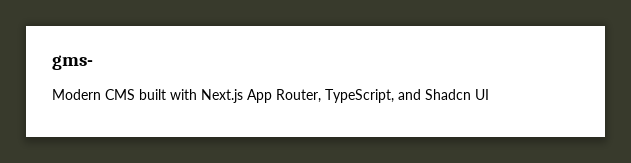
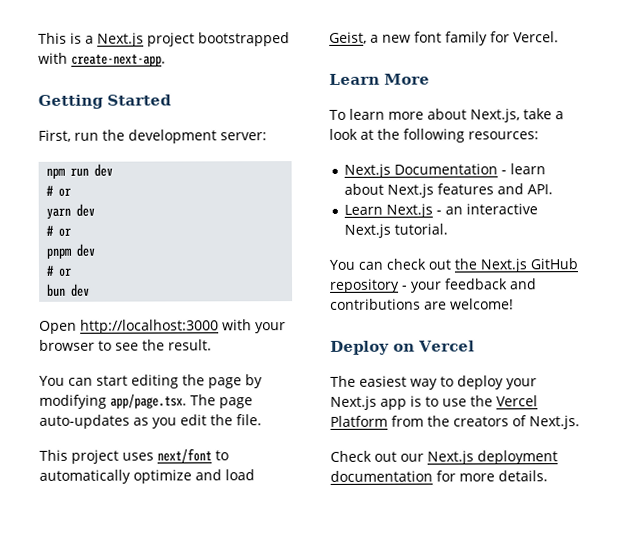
[52,55,93,70] [52,89,489,103] gms- // Modern CMS built with Next.js App Router, TypeScript, and Shadcn UI -> [38,32,290,47] [38,52,166,67] [38,94,172,109] [38,129,267,144] [46,163,114,179] [46,185,72,197] [46,203,96,219] [46,225,72,237] [46,243,96,259] [46,265,72,277] [47,283,91,297] [39,319,286,334] [39,339,212,351] [39,374,263,389] [39,393,253,409] [39,414,262,429] [39,448,229,464] [39,469,255,484] [329,31,559,46] [329,73,430,85] [329,108,564,123] [329,128,539,143] [344,163,547,178] [344,183,554,198] [344,203,539,218] [344,223,449,238] [329,258,578,273] [330,278,537,293] [330,298,514,310] [330,340,475,355] [330,375,537,390] [330,395,538,410] [330,415,580,430] [330,450,558,465] [330,470,548,482] This is a Next.js project bootstrapped with create-next-app. // Getting Started // First, run the development server: // npm run dev // # or // yarn dev // # or // pnpm dev // # or // bun dev // Open http://localhost:3000 with your browser to see the result. // You can start editing the page by modifying app/page.tsx. The page auto-updates as you edit the file. // This project uses next/font to automatically optimize and load Geist, a new font family for Vercel. // Learn More // To learn more about Next.js, take a look at the following resources: // Next.js Documentation - learn about Next.js features and API. // Learn Next.js - an interactive Next.js tutorial. // You can check out the Next.js GitHub repository - your feedback and contributions are welcome! // Deploy on Vercel // The easiest way to deploy your Next.js app is to use the Vercel Platform from the creators of Next.js. // Check out our Next.js deployment documentation for more details.

